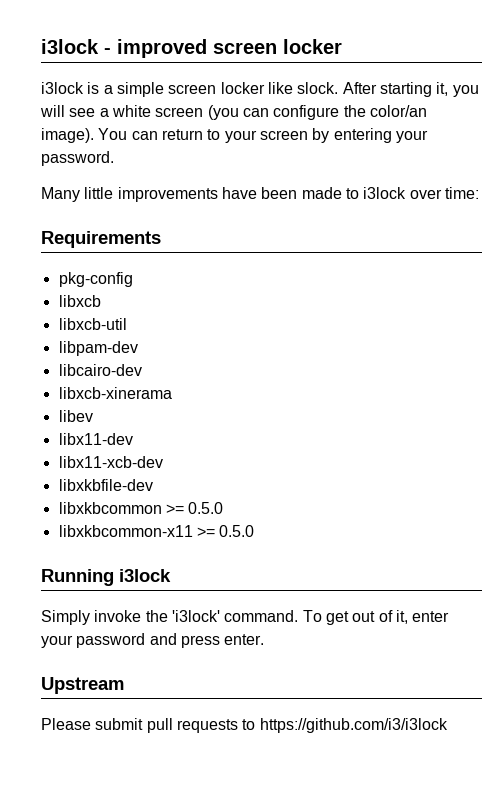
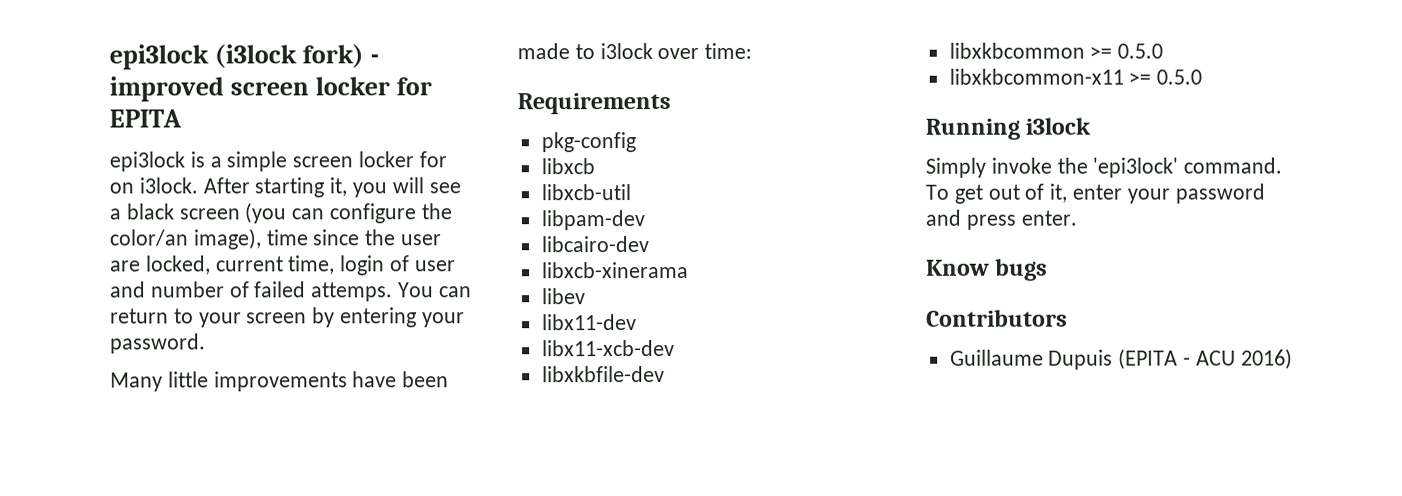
[41,39,99,54] i3lock -> [109,44,365,70] epi3lock (i3lock fork)
[41,82,84,94] // i3lock -> [396,77,433,96] [109,109,182,128] [109,151,185,172] for EPITA // epi3lock
[267,82,339,94] like slock. -> [418,151,447,168] [109,177,198,194] for on i3lock.
[111,105,151,117] white -> [125,203,174,220] black
[41,128,94,143] image). -> [192,228,442,250] [110,255,456,276] [110,281,394,302] image), time since the user are locked, current time, login of user and number of failed attemps.
[171,610,220,622] 'i3lock' -> [1092,157,1179,178] 'epi3lock'
[41,677,124,694] [41,718,448,733] Upstream // Please submit pull requests to https://github.com/i3/i3lock -> [926,258,1049,281] [926,309,1068,327] [949,348,1293,370] Know bugs // Contributors // Guillaume Dupuis (EPITA - ACU 2016)

